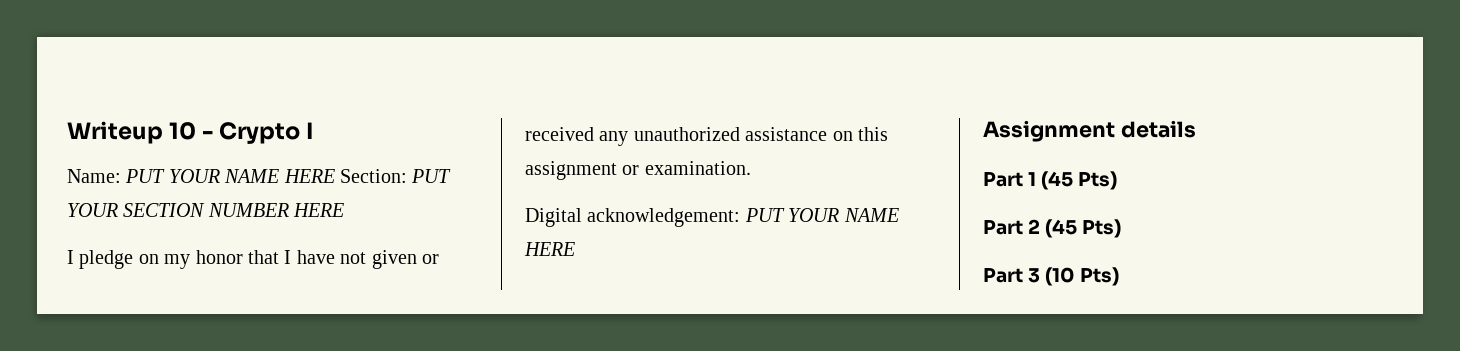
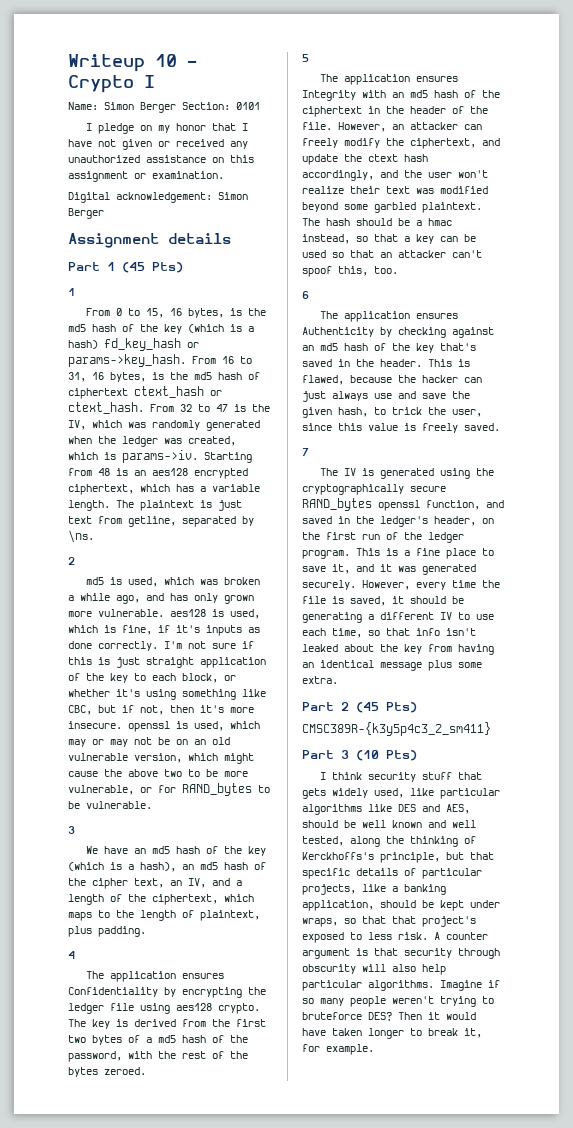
[125,169,452,183] [67,203,345,217] PUT YOUR NAME HERE Section: PUT YOUR SECTION NUMBER HERE -> [104,102,260,113] Simon Berger Section: 0101
[744,208,899,222] [524,242,575,256] PUT YOUR NAME HERE -> [218,192,248,200] [68,208,104,219] Simon Berger
(1118, 180) none -> [68,288,75,296] [85,308,266,318] [68,324,254,334] [68,338,199,351] [68,354,252,367] [68,372,260,382] [68,386,222,399] [68,402,270,414] [68,420,260,431] [68,436,236,447] [68,450,252,463] [68,468,248,479] [68,484,260,495] [68,500,242,511] [68,516,254,527] [68,530,94,543] [68,557,75,565] [85,577,260,587] [68,593,254,604] [68,609,260,619] [68,625,260,636] [68,641,254,651] [68,657,266,668] [68,673,236,683] [68,689,266,700] [68,705,254,715] [68,721,260,732] [68,737,230,747] [68,753,254,764] [68,769,248,777] [68,783,270,796] [68,801,152,809] [68,826,75,834] [85,846,266,856] [68,862,266,872] [68,878,242,889] [68,894,254,905] [68,910,260,921] [68,926,146,937] [68,951,75,959] [85,971,224,982] [68,987,266,998] [68,1003,260,1014] [68,1019,266,1029] [68,1035,248,1045] [68,1051,248,1062] [68,1067,146,1077] [302,54,309,62] [319,74,458,85] [302,90,500,101] [302,106,488,117] [302,122,482,132] [302,138,500,149] [302,154,428,165] [302,170,488,181] [302,186,488,194] [302,202,482,213] [302,218,452,226] [302,234,476,244] [302,250,482,258] [302,266,398,277] [302,291,309,299] [319,311,458,322] [302,327,494,338] [302,343,476,353] [302,359,470,367] [302,375,482,385] [302,391,470,402] [302,407,482,418] [302,423,500,433] [302,448,309,456] [319,468,494,479] [302,484,446,495] [302,498,504,511] [302,516,494,527] [302,532,464,543] [302,548,494,559] [302,564,476,575] [302,580,500,590] [302,596,464,606] [302,612,494,623] [302,628,476,638] [302,644,494,655] [302,660,482,671] [302,676,338,684] // 1 // From 0 to 15, 16 bytes, is the md5 hash of the key (which is a hash) fd_key_hash or params->key_hash. From 16 to 31, 16 bytes, is the md5 hash of ciphertext ctext_hash or ctext_hash. From 32 to 47 is the IV, which was randomly generated when the ledger was created, which is params->iv. Starting from 48 is an aes128 encrypted ciphertext, which has a variable length. The plaintext is just text from getline, separated by \ns. // 2 // md5 is used, which was broken a while ago, and has only grown more vulnerable. aes128 is used, which is fine, if it's inputs as done correctly. I'm not sure if this is just straight application of the key to each block, or whether it's using something like CBC, but if not, then it's more insecure. openssl is used, which may or may not be on an old vulnerable version, which might cause the above two to be more vulnerable, or for RAND_bytes to be vulnerable. // 3 // We have an md5 hash of the key (which is a hash), an md5 hash of the cipher text, an IV, and a length of the ciphertext, which maps to the length of plaintext, plus padding. // 4 // The application ensures Confidentiality by encrypting the ledger file using aes128 crypto. The key is derived from the first two bytes of a md5 hash of the password, with the rest of the bytes zeroed. // 5 // The application ensures Integrity with an md5 hash of the ciphertext in the header of the file. However, an attacker can freely modify the ciphertext, and update the ctext hash accordingly, and the user won't realize their text was modified beyond some garbled plaintext. The hash should be a hmac instead, so that a key can be used so that an attacker can't spoof this, too. // 6 // The application ensures Authenticity by checking against an md5 hash of the key that's saved in the header. This is flawed, because the hacker can just always use and save the given hash, to trick the user, since this value is freely saved. // 7 // The IV is generated using the cryptographically secure RAND_bytes openssl function, and saved in the ledger's header, on the first run of the ledger program. This is a fine place to save it, and it was generated securely. However, every time the file is saved, it should be generating a different IV to use each time, so that info isn't leaked about the key from having an identical message plus some extra.
(1122, 228) none -> [302,722,491,736] // CMSC389R-{k3y5p4c3_2_sm411}
(1120, 276) none -> [319,772,482,782] [302,788,500,799] [302,804,470,815] [302,820,476,828] [302,836,476,847] [302,852,494,863] [302,868,482,879] [302,884,446,895] [302,900,500,911] [302,916,476,927] [302,932,488,943] [302,948,500,959] [302,964,446,975] [302,980,500,991] [302,996,494,1007] [302,1012,476,1021] [302,1028,482,1039] [302,1044,374,1055] // I think security stuff that gets widely used, like particular algorithms like DES and AES, should be well known and well tested, along the thinking of Kerckhoffs's principle, but that specific details of particular projects, like a banking application, should be kept under wraps, so that that project's exposed to less risk. A counter argument is that security through obscurity will also help particular algorithms. Imagine if so many people weren't trying to bruteforce DES? Then it would have taken longer to break it, for example.

